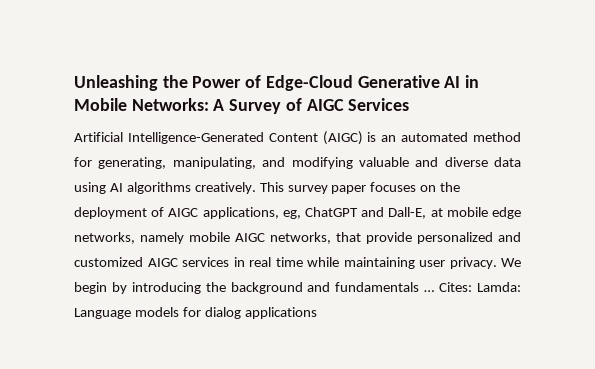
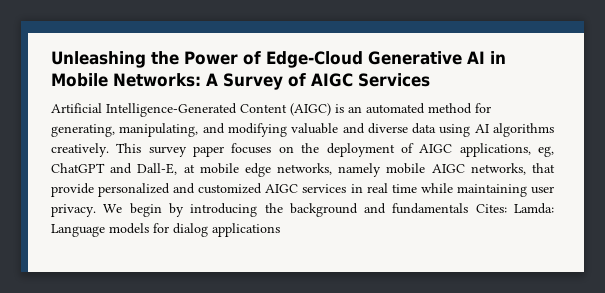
[424,290,435,292] … -> (469, 208) none

